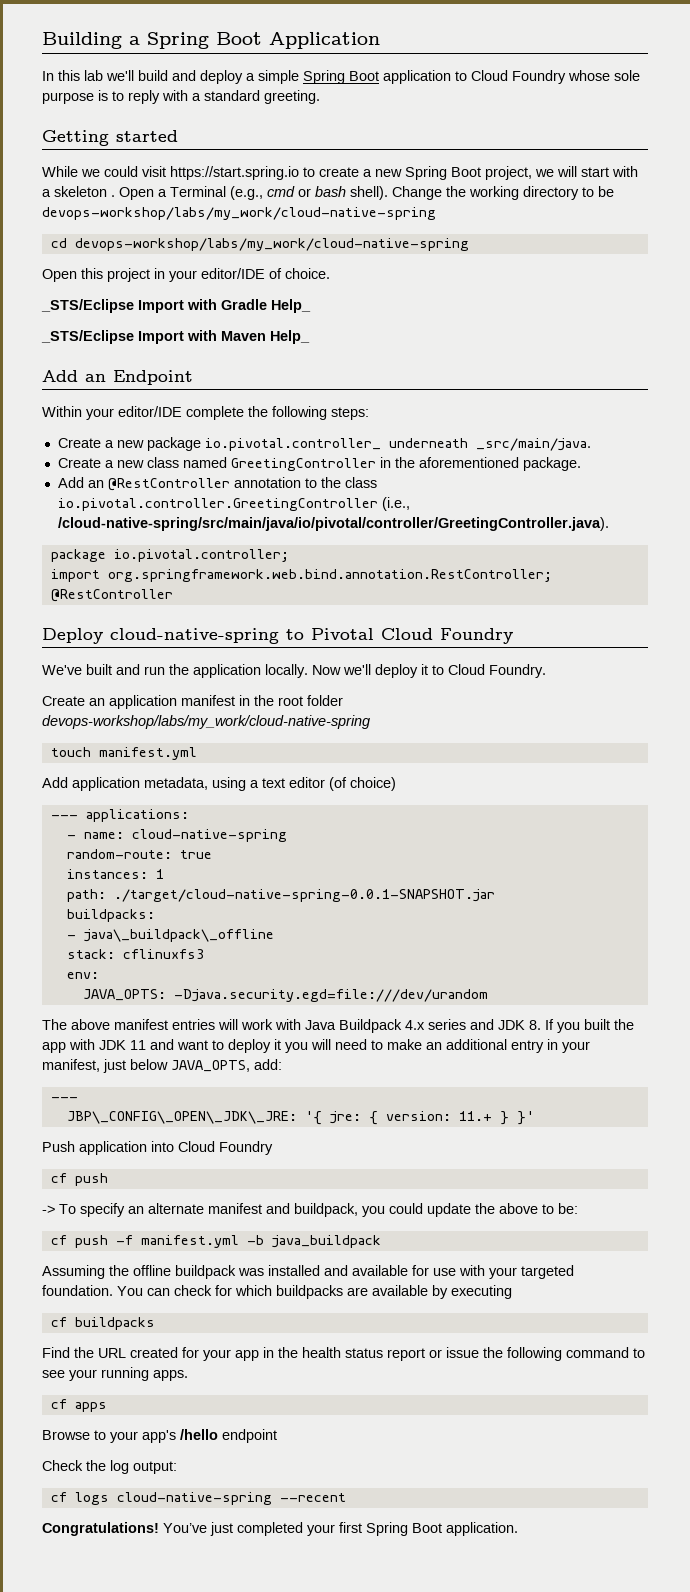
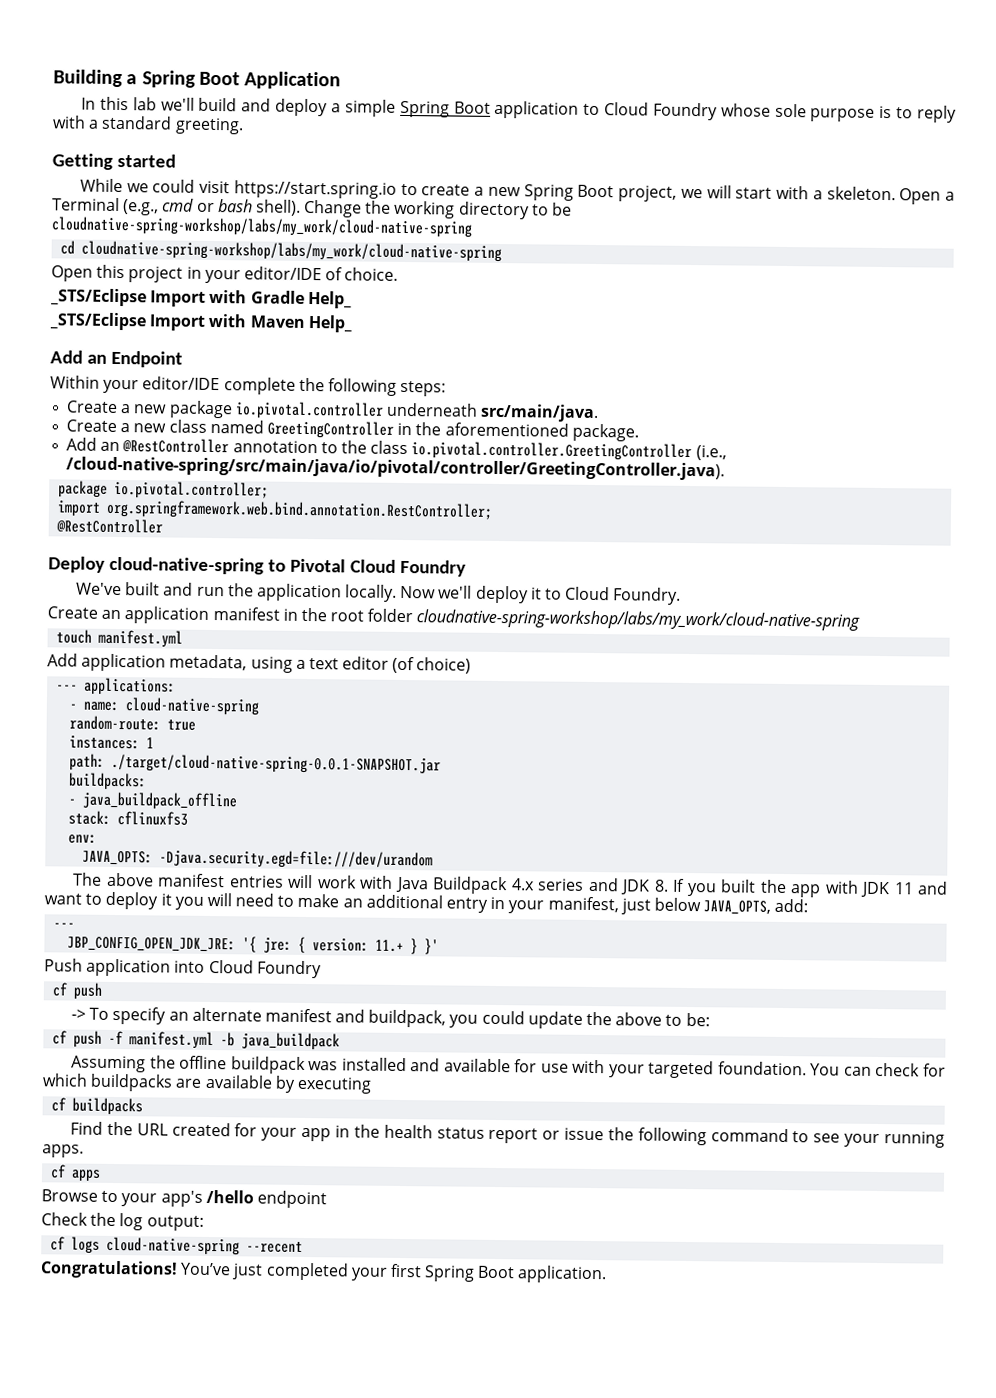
[54,186,115,197] skeleton . -> [826,186,896,201] skeleton.
[42,207,436,220] devops-workshop/labs/my_work/cloud-native-spring -> [51,216,473,238] cloudnative-spring-workshop/labs/my_work/cloud-native-spring
[74,238,469,251] devops-workshop/labs/my_work/cloud-native-spring -> [81,240,503,263] cloudnative-spring-workshop/labs/my_work/cloud-native-spring
[204,438,591,451] io.pivotal.controller_ underneath _src/main/java. -> [234,401,600,423] io.pivotal.controller underneath src/main/java.
[42,715,370,729] devops-workshop/labs/my_work/cloud-native-spring -> [416,609,861,631] cloudnative-spring-workshop/labs/my_work/cloud-native-spring
[83,929,274,942] java\_buildpack\_offline -> [82,791,238,811] java_buildpack_offline
[66,1111,297,1124] JBP\_CONFIG\_OPEN\_JDK\_JRE: -> [67,936,237,953] JBP_CONFIG_OPEN_JDK_JRE:

